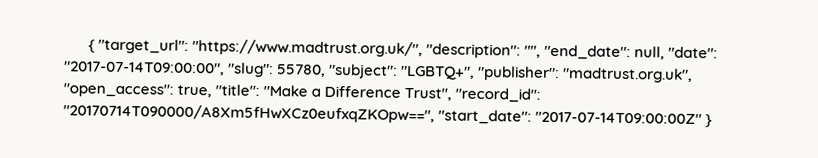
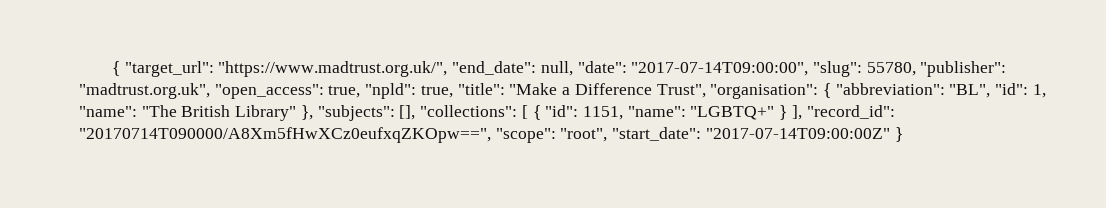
[425,43,541,59] "description": "", -> (448, 69) none
[329,63,476,80] "subject": "LGBTQ+", -> (916, 69) none
(213, 91) none -> [365,83,453,99] "npld": true,
[455,87,542,103] [63,103,435,124] "record_id": "20170714T090000/A8Xm5fHwXCz0eufxqZKOpw==", -> [710,83,1046,99] [79,105,895,121] [79,127,608,143] "organisation": { "abbreviation": "BL", "id": 1, "name": "The British Library" }, "subjects": [], "collections": [ { "id": 1151, "name": "LGBTQ+" } ], "record_id": "20170714T090000/A8Xm5fHwXCz0eufxqZKOpw==", "scope": "root",

